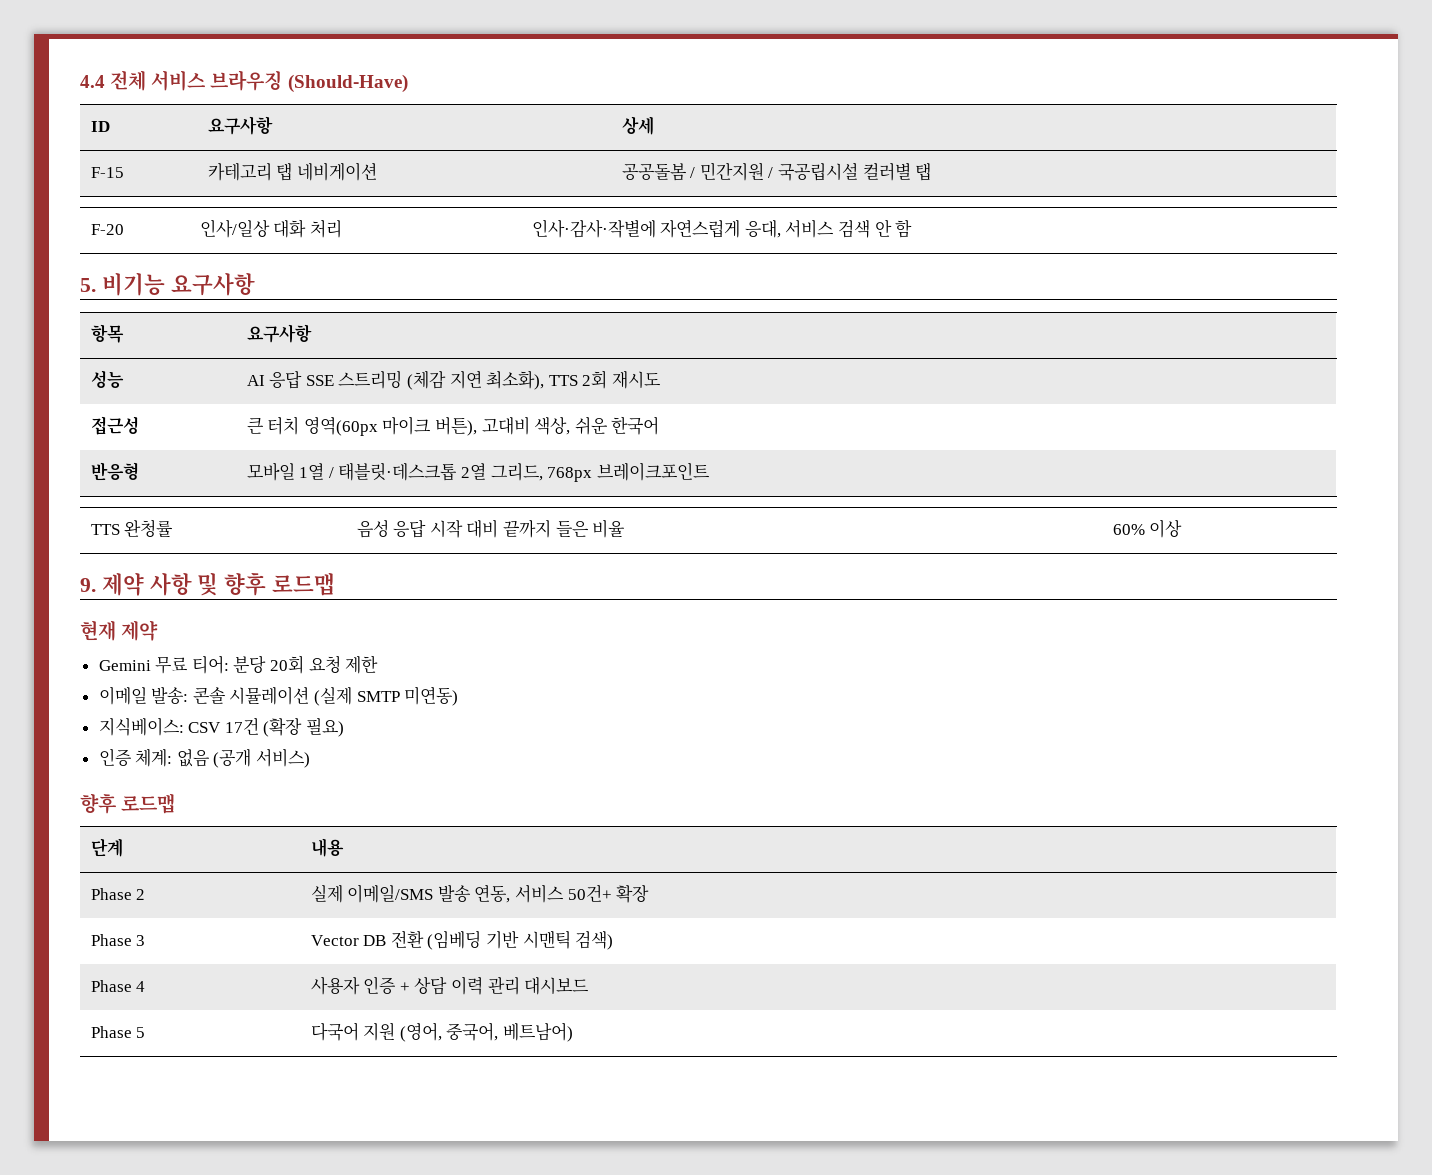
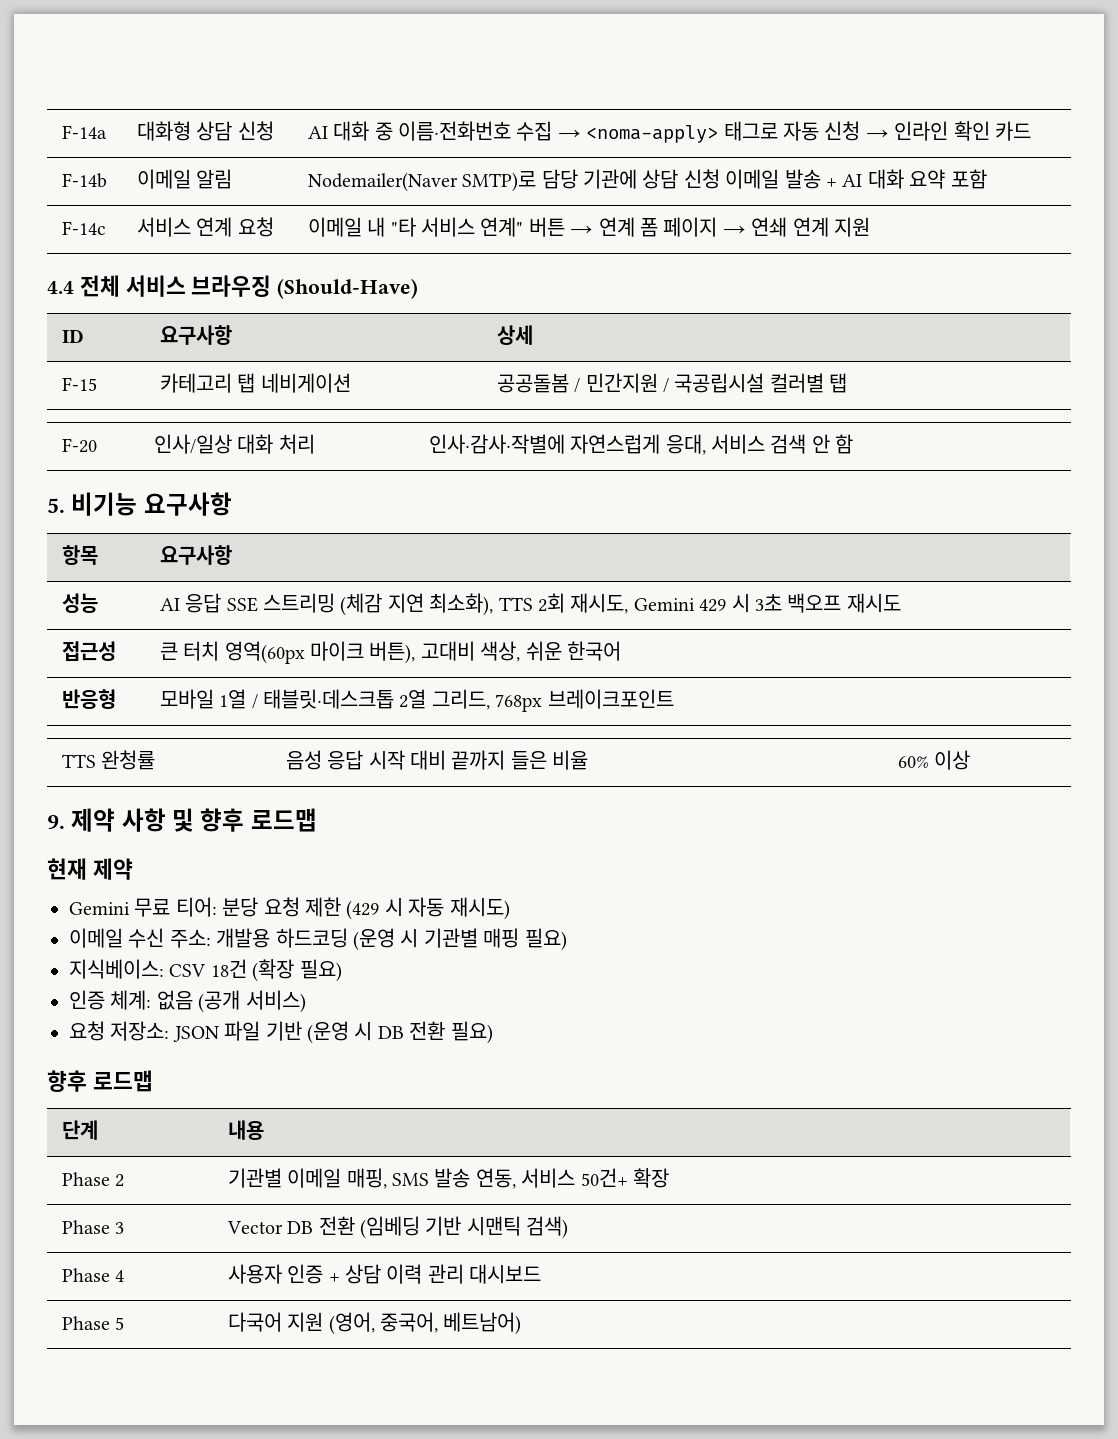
(80, 81) none -> [61,125,107,139] [136,121,274,141] [307,121,1031,143] [61,173,107,188] [136,169,233,189] [307,169,987,192] [61,221,106,235] [136,217,274,237] [307,217,870,237] F-14a | 대화형 상담 신청 | AI 대화 중 이름·전화번호 수집 → <noma-apply> 태그로 자동 신청 → 인라인 확인 카드 // F-14b | 이메일 알림 | Nodemailer(Naver SMTP)로 담당 기관에 상담 신청 이메일 발송 + AI 대화 요약 포함 // F-14c | 서비스 연계 요청 | 이메일 내 "타 서비스 연계" 버튼 → 연계 폼 페이지 → 연쇄 연계 지원 //
(608, 379) none -> [570,593,842,614] 재시도, Gemini 429 시 3초 백오프
[270,655,305,674] 20회 -> (259, 907) none
[98,686,459,706] // 이메일 발송: 콘솔 시뮬레이션 (실제 SMTP 미연동) -> [346,897,510,920] [69,928,567,951] (429 시 자동 재시도) // 이메일 수신 주소: 개발용 하드코딩 (운영 시 기관별 매핑 필요)
[224,717,259,735] 17건 -> [210,959,247,978] 18건
(311, 758) none -> [69,1021,493,1044] // 요청 저장소: JSON 파일 기반 (운영 시 DB 전환 필요)
[310,884,434,903] 실제 이메일/SMS -> [227,1168,429,1189] 기관별 이메일 매핑, SMS

